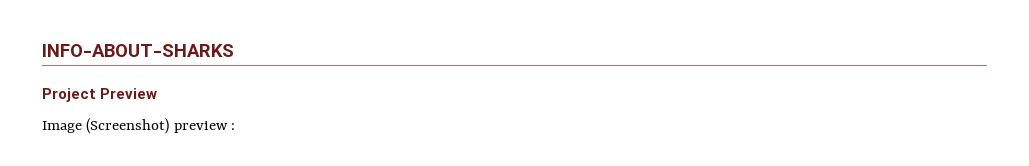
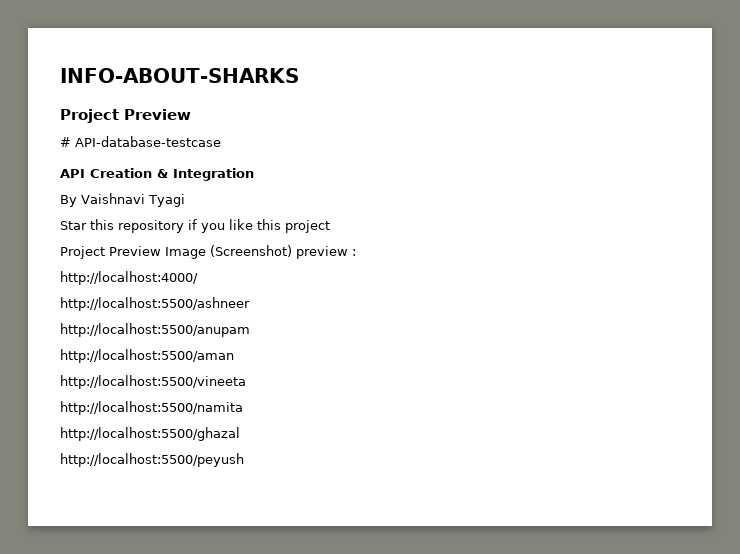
[42,118,236,134] Image (Screenshot) preview : -> [60,136,221,147] [60,168,254,181] [60,193,185,207] [60,219,330,233] [60,245,356,259] [60,271,198,285] [60,297,250,311] [60,323,250,337] [60,349,234,363] [60,375,246,389] [60,401,243,415] [60,427,240,441] [60,453,244,467] # API-database-testcase // API Creation & Integration // By Vaishnavi Tyagi // Star this repository if you like this project // Project Preview Image (Screenshot) preview : // http://localhost:4000/ // http://localhost:5500/ashneer // http://localhost:5500/anupam // http://localhost:5500/aman // http://localhost:5500/vineeta // http://localhost:5500/namita // http://localhost:5500/ghazal // http://localhost:5500/peyush

